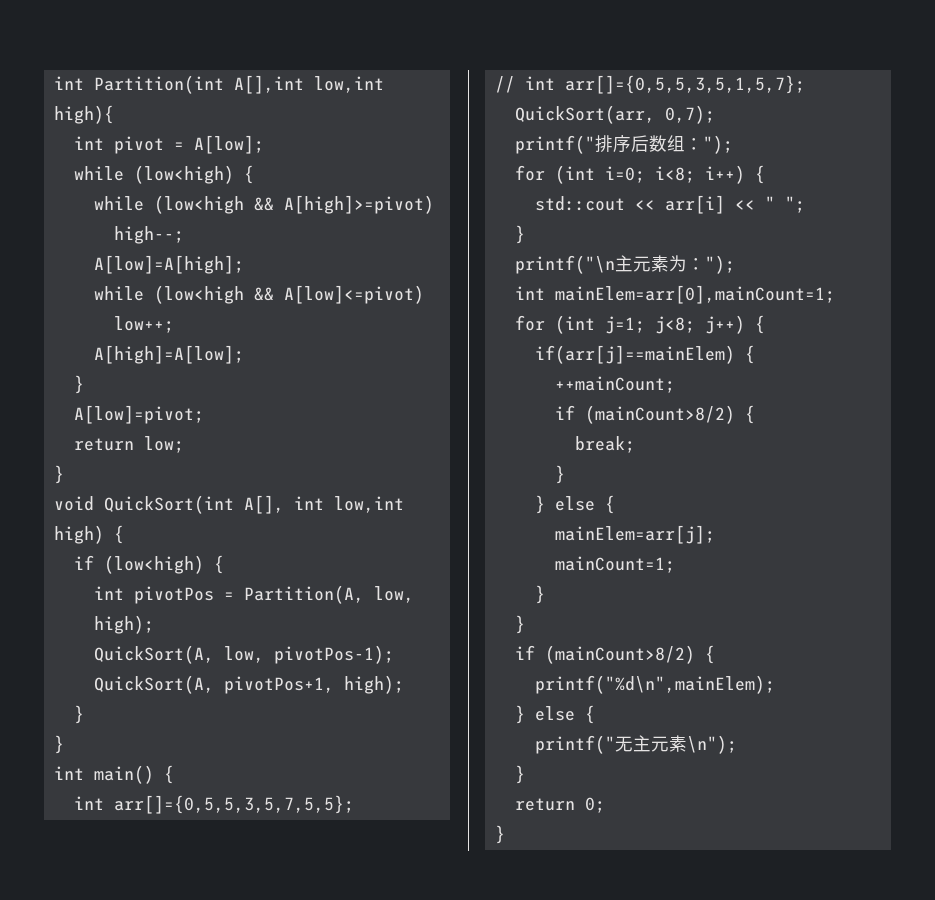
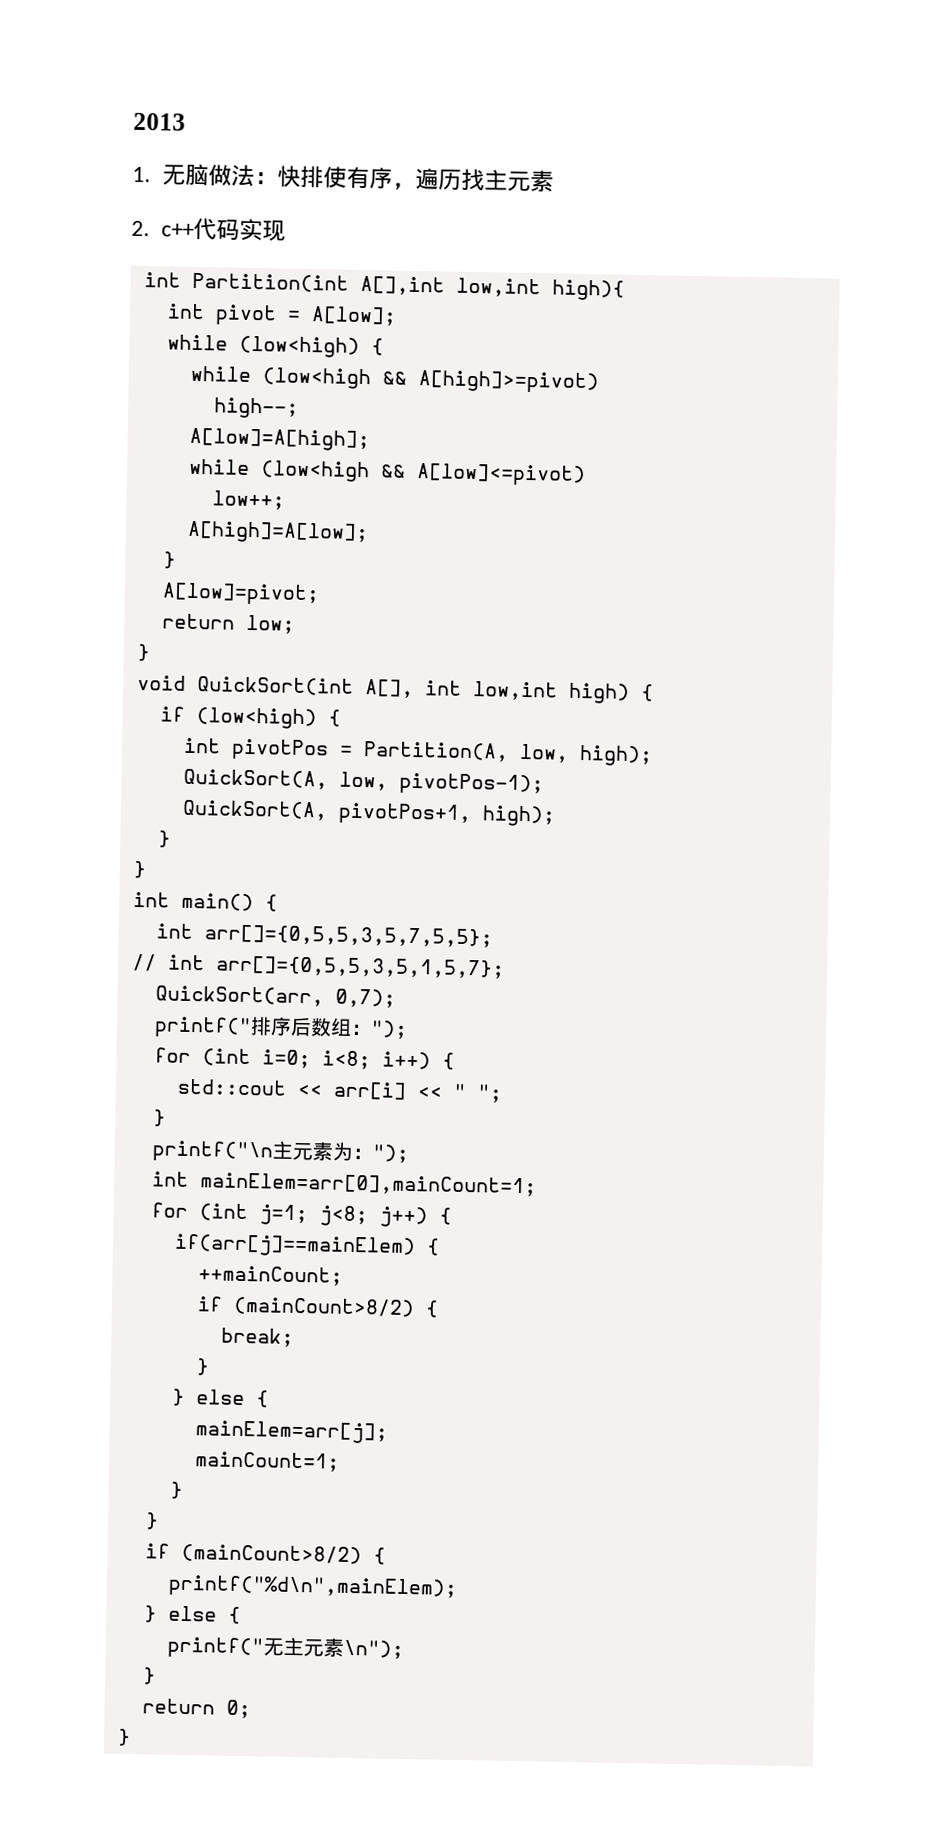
(54, 83) none -> [133,112,186,131] [132,163,554,193] [131,217,286,242] 2013 // 1.无脑做法：快排使有序，遍历找主元素 // 2. c++代码实现 //

